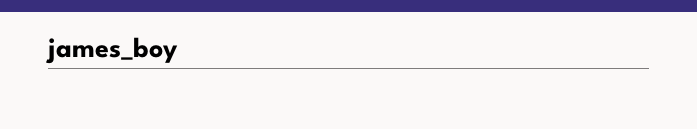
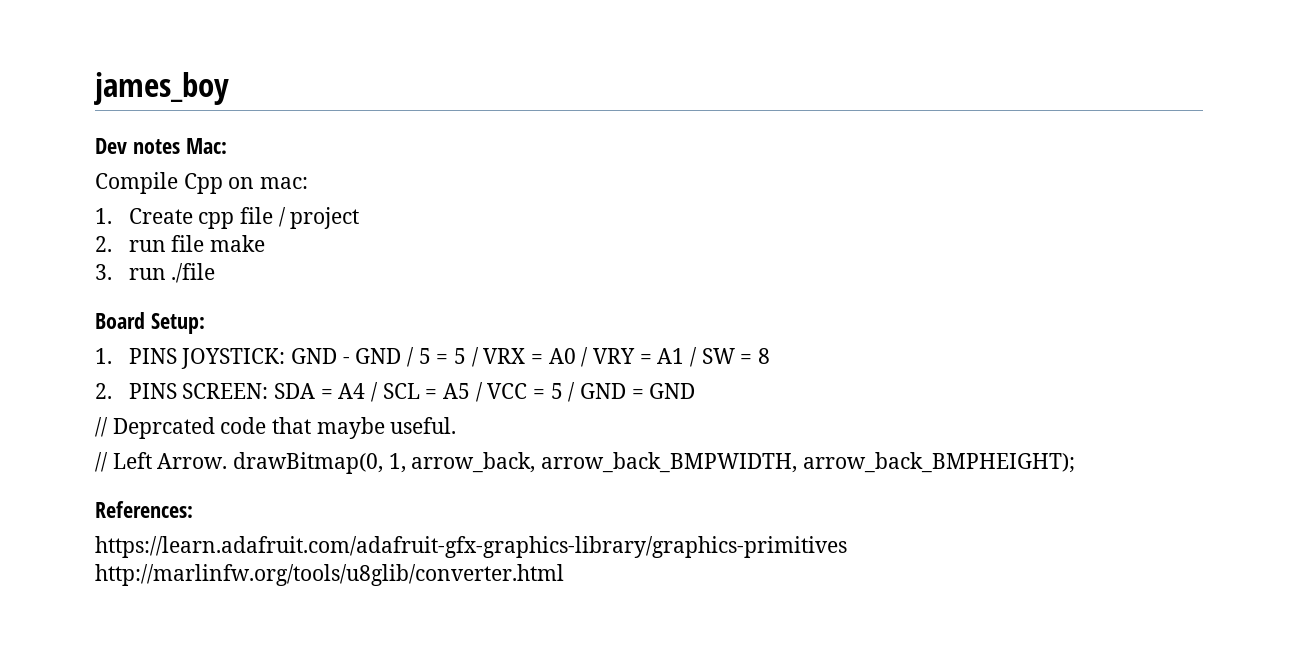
(178, 50) none -> [95,138,227,154] [95,172,309,194] [95,207,360,229] [95,235,265,252] [95,263,216,283] [95,312,205,334] [95,347,770,369] [95,382,696,402] [95,417,457,439] [95,452,1075,474] [95,501,193,518] [95,536,847,558] [95,564,564,586] // Dev notes Mac: // Compile Cpp on mac: // 1. Create cpp file / project // 2. run file make // 3. run ./file // Board Setup: // 1. PINS JOYSTICK: GND - GND / 5 = 5 / VRX = A0 / VRY = A1 / SW = 8 // 2. PINS SCREEN: SDA = A4 / SCL = A5 / VCC = 5 / GND = GND // // Deprcated code that maybe useful. // // Left Arrow. drawBitmap(0, 1, arrow_back, arrow_back_BMPWIDTH, arrow_back_BMPHEIGHT); // References: // https://learn.adafruit.com/adafruit-gfx-graphics-library/graphics-primitives http://marlinfw.org/tools/u8glib/converter.html

